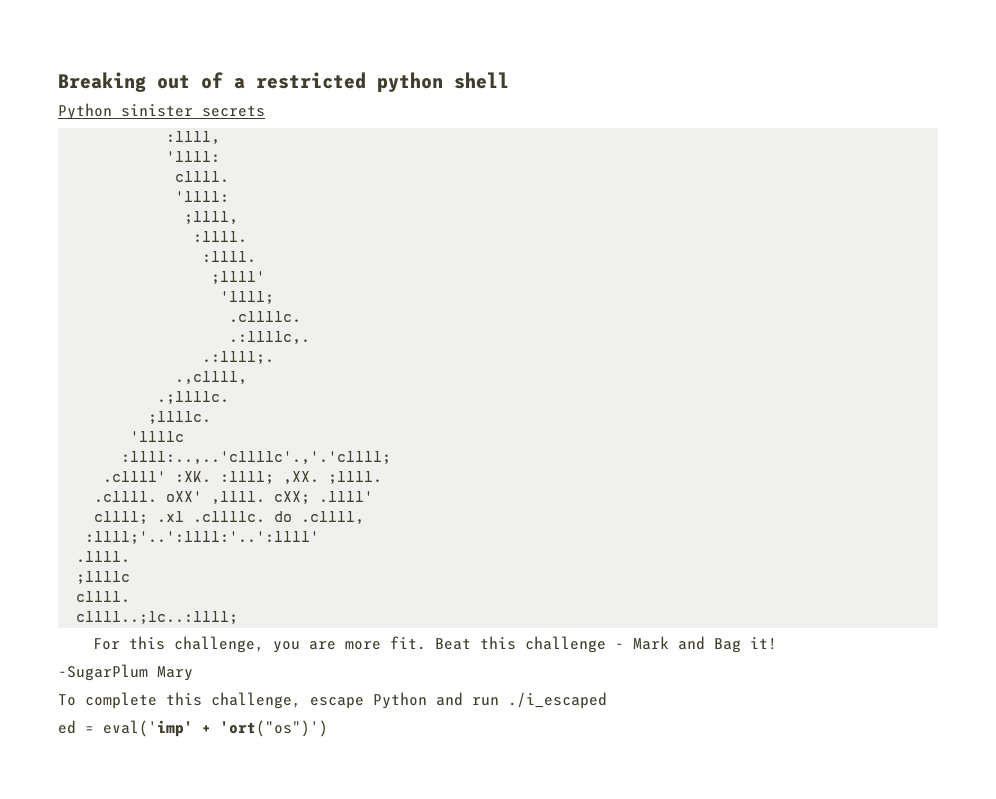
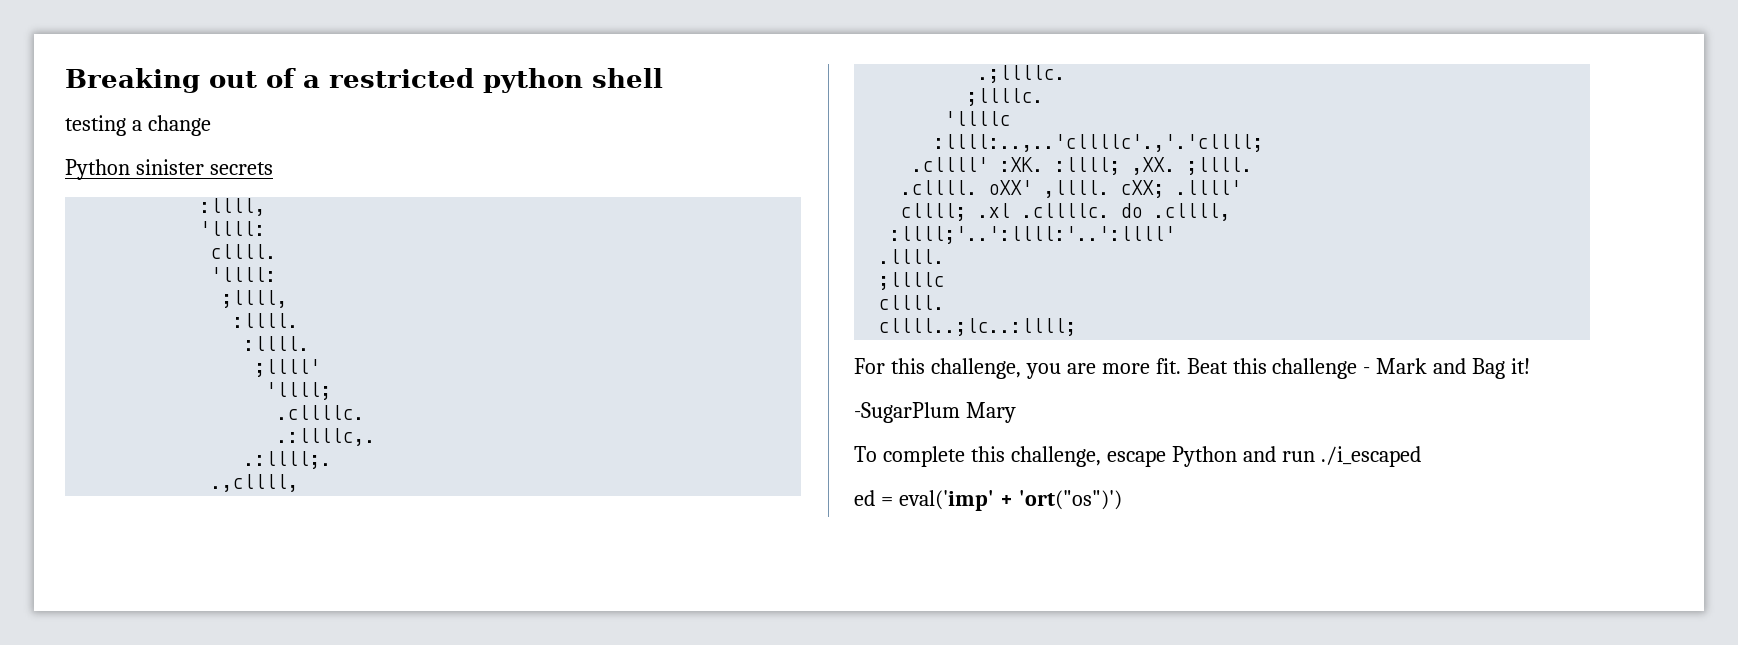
(509, 80) none -> [65,115,211,136] // testing a change

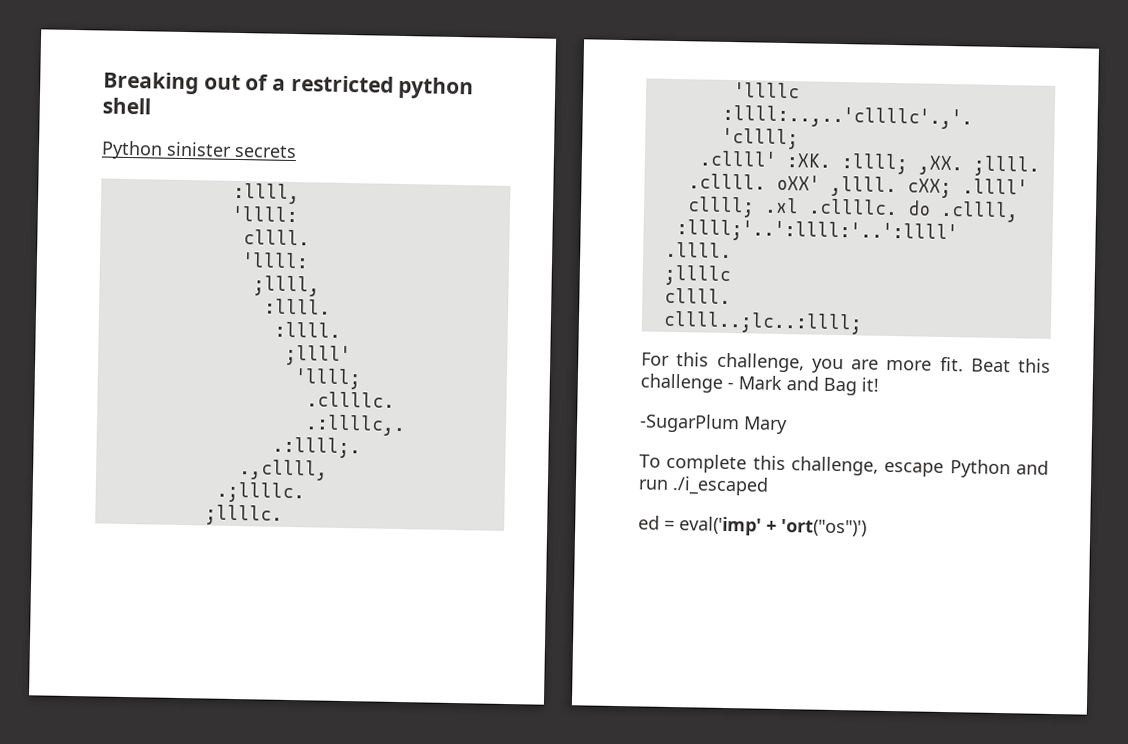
[65,115,211,136] // testing a change -> (151, 106) none

